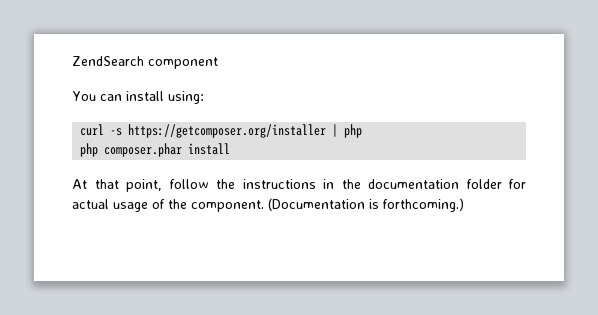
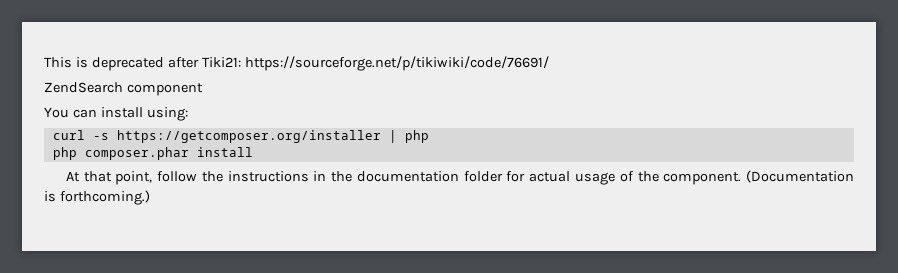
(72, 61) none -> [44,56,549,71] This is deprecated after Tiki21: https://sourceforge.net/p/tikiwiki/code/76691/ //

